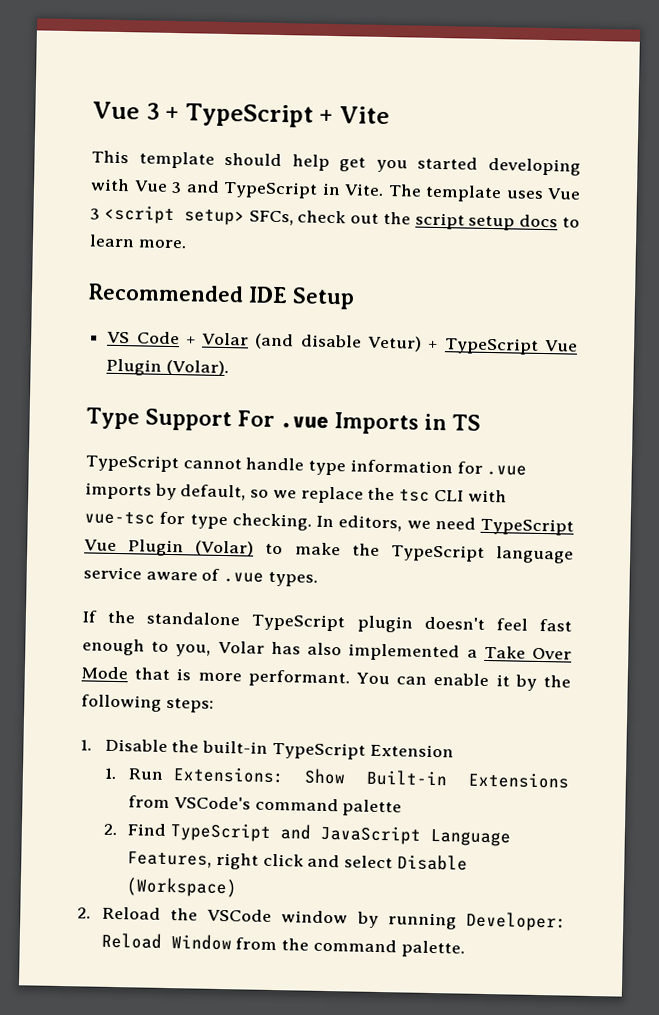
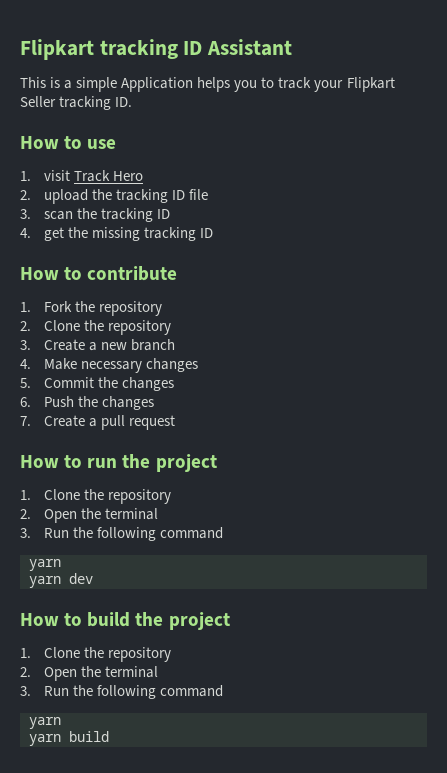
[92,101,391,128] [91,150,581,176] [90,178,581,203] [90,204,580,231] [89,234,187,249] [88,283,355,310] [107,331,579,355] [106,358,229,377] [86,407,481,435] [85,454,528,476] [85,482,507,504] [84,510,575,536] [84,539,574,564] [83,566,318,587] [82,610,572,633] [82,638,573,662] [81,666,572,691] [81,694,214,713] [80,738,454,760] [103,766,570,789] [128,795,403,817] [102,822,512,847] [127,851,468,871] [126,877,238,898] [77,906,567,932] [100,932,465,958] Vue 3 + TypeScript + Vite // This template should help get you started developing with Vue 3 and TypeScript in Vite. The template uses Vue 3 <script setup> SFCs, check out the script setup docs to learn more. // Recommended IDE Setup // VS Code + Volar (and disable Vetur) + TypeScript Vue Plugin (Volar). // Type Support For .vue Imports in TS // TypeScript cannot handle type information for .vue imports by default, so we replace the tsc CLI with vue-tsc for type checking. In editors, we need TypeScript Vue Plugin (Volar) to make the TypeScript language service aware of .vue types. // If the standalone TypeScript plugin doesn't feel fast enough to you, Volar has also implemented a Take Over Mode that is more performant. You can enable it by the following steps: // 1. Disable the built-in TypeScript Extension // 1. Run Extensions: Show Built-in Extensions from VSCode's command palette // 2. Find TypeScript and JavaScript Language Features, right click and select Disable (Workspace) // 2. Reload the VSCode window by running Developer: Reload Window from the command palette. -> [20,39,293,60] [20,77,395,92] [20,96,133,110] [20,136,117,149] [20,170,143,182] [20,189,208,204] [20,208,170,222] [20,227,213,241] [20,266,178,281] [20,301,162,316] [20,320,171,335] [20,339,175,351] [20,358,198,373] [20,377,174,391] [20,396,154,410] [20,415,175,430] [20,454,217,472] [20,489,171,504] [20,508,158,523] [20,527,223,541] [29,559,61,571] [29,573,93,588] [20,612,230,630] [20,647,171,662] [20,666,158,681] [20,685,223,699] [29,717,61,729] [29,731,109,746] Flipkart tracking ID Assistant // This is a simple Application helps you to track your Flipkart Seller tracking ID. // How to use // 1. visit Track Hero // 2. upload the tracking ID file // 3. scan the tracking ID // 4. get the missing tracking ID // How to contribute // 1. Fork the repository // 2. Clone the repository // 3. Create a new branch // 4. Make necessary changes // 5. Commit the changes // 6. Push the changes // 7. Create a pull request // How to run the project // 1. Clone the repository // 2. Open the terminal // 3. Run the following command // yarn // yarn dev // How to build the project // 1. Clone the repository // 2. Open the terminal // 3. Run the following command // yarn // yarn build

